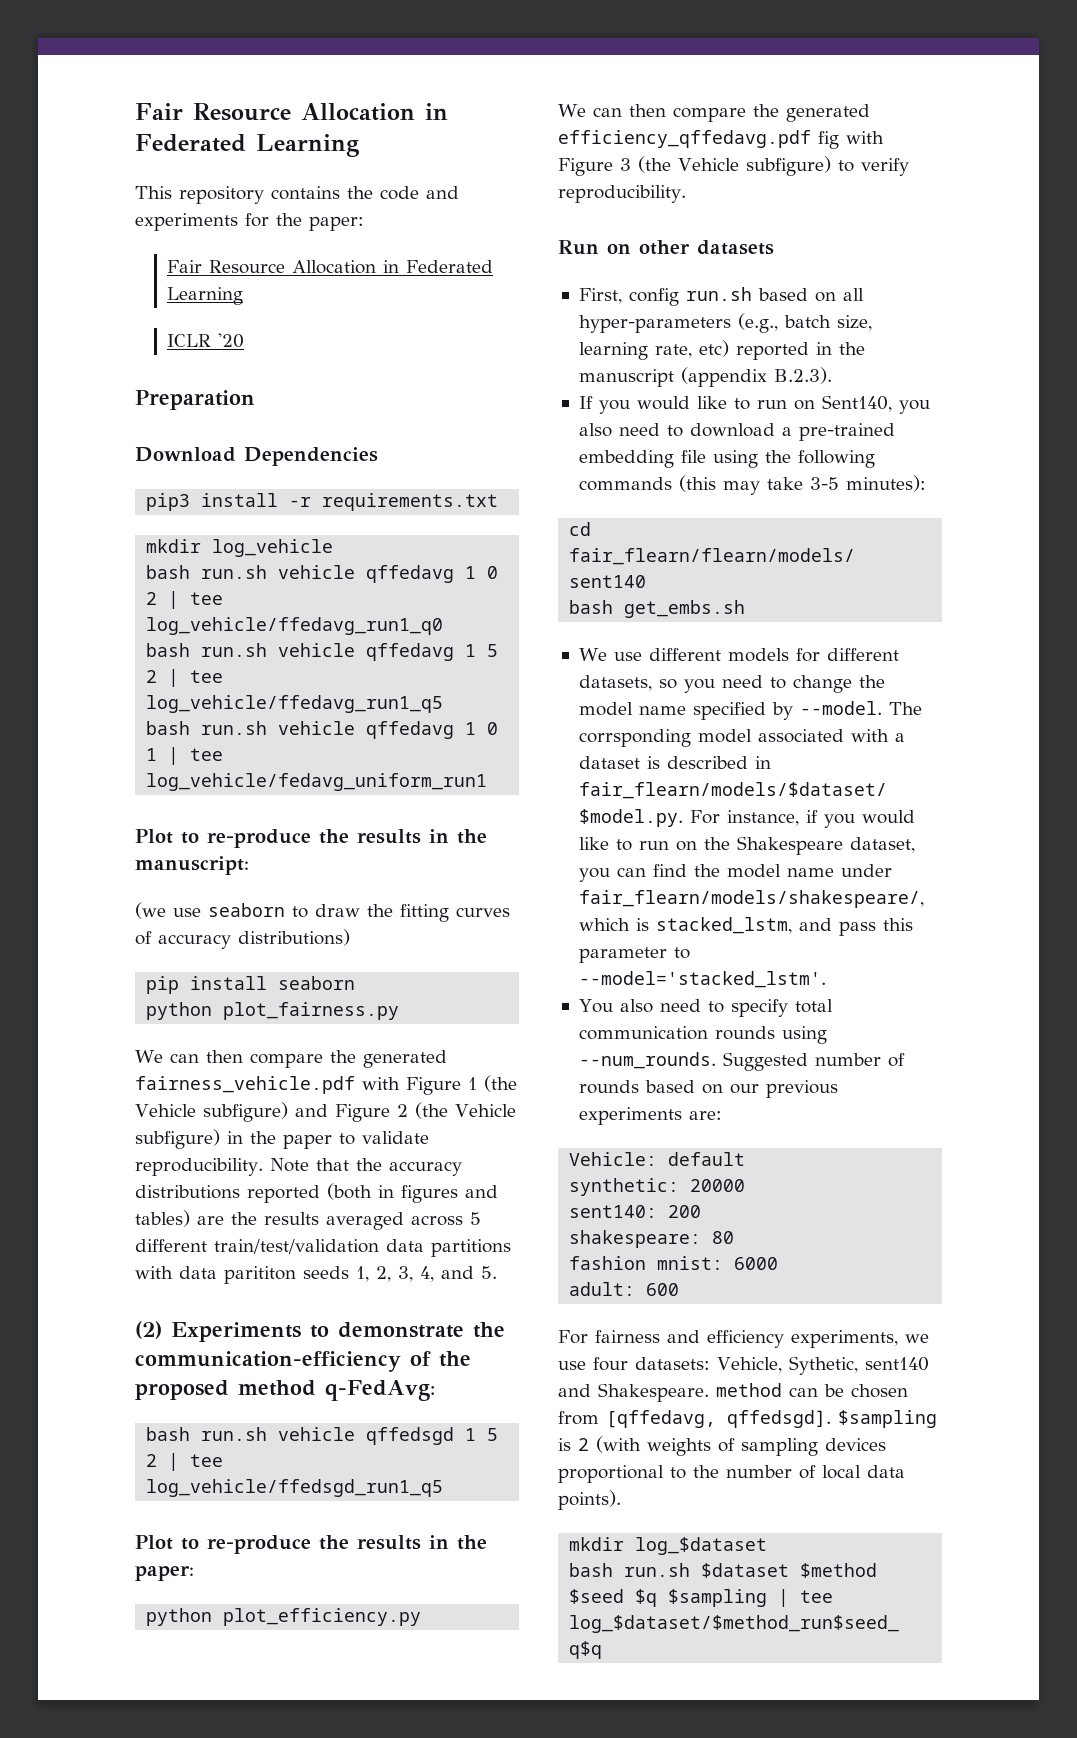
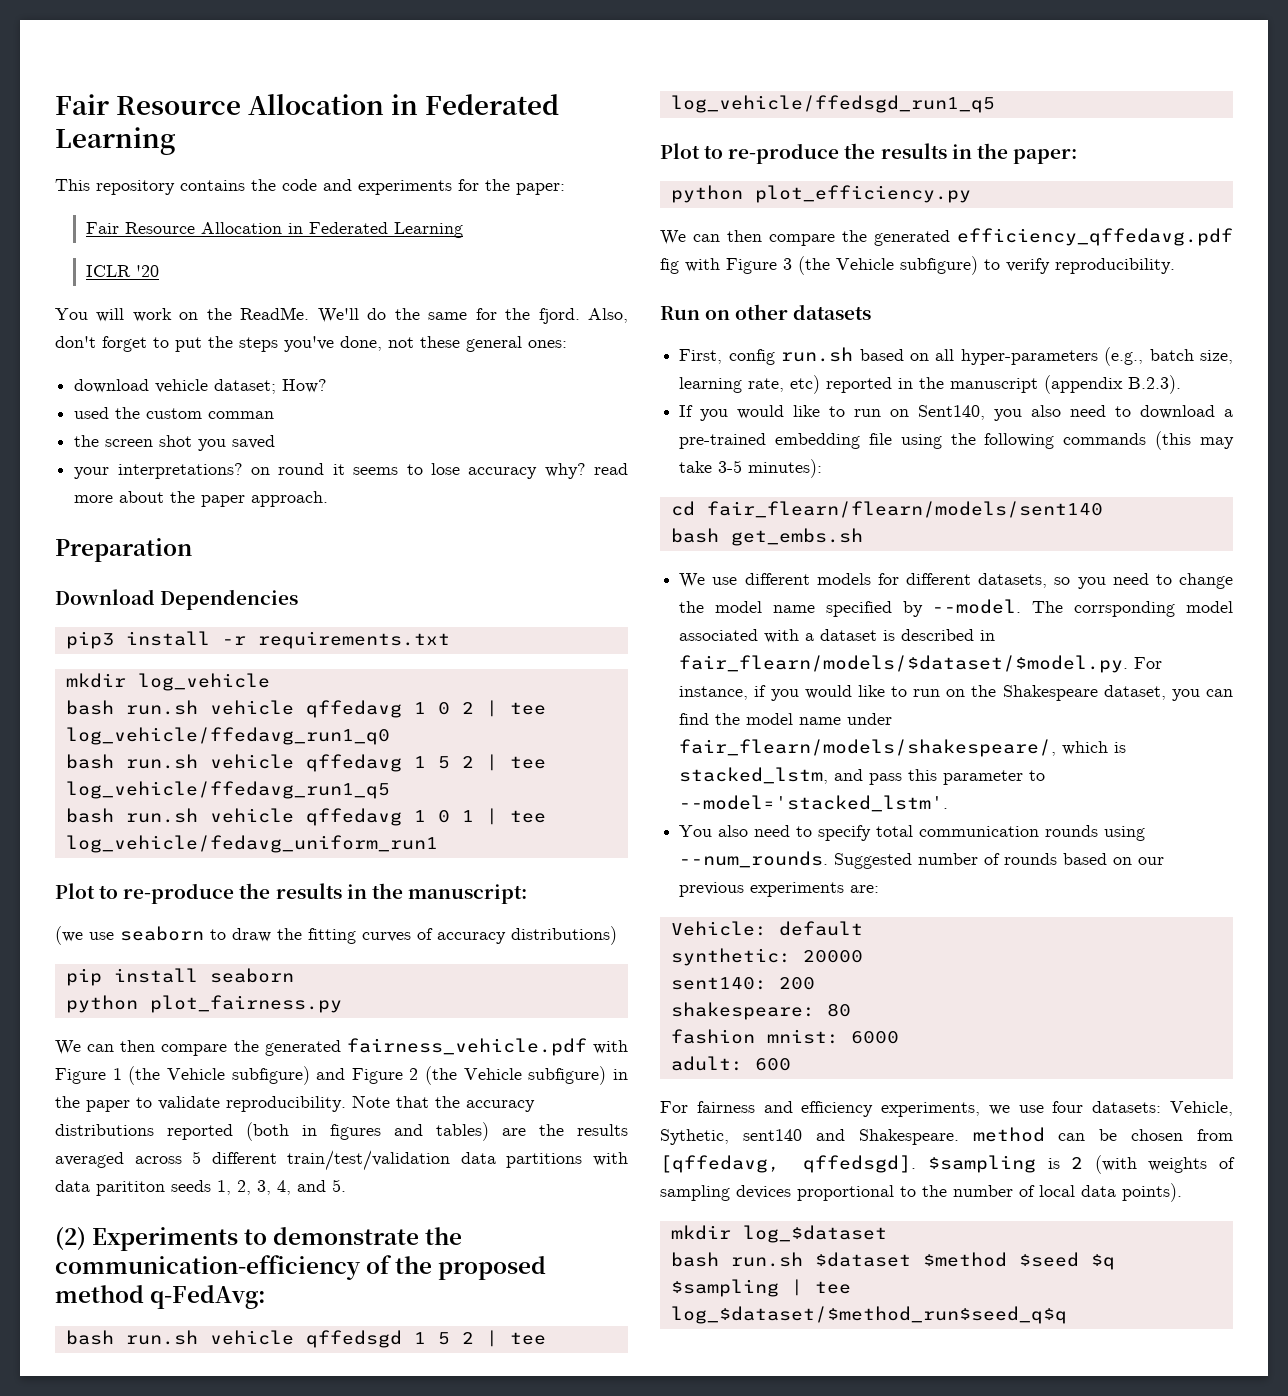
(245, 340) none -> [55,307,628,324] [55,336,567,352] [74,379,328,394] [74,407,275,419] [74,435,276,451] [74,463,628,479] [74,491,329,507] // You will work on the ReadMe. We'll do the same for the fjord. Also, don't forget to put the steps you've done, not these general ones: // download vehicle dataset; How? // used the custom comman // the screen shot you saved // your interpretations? on round it seems to lose accuracy why? read more about the paper approach.

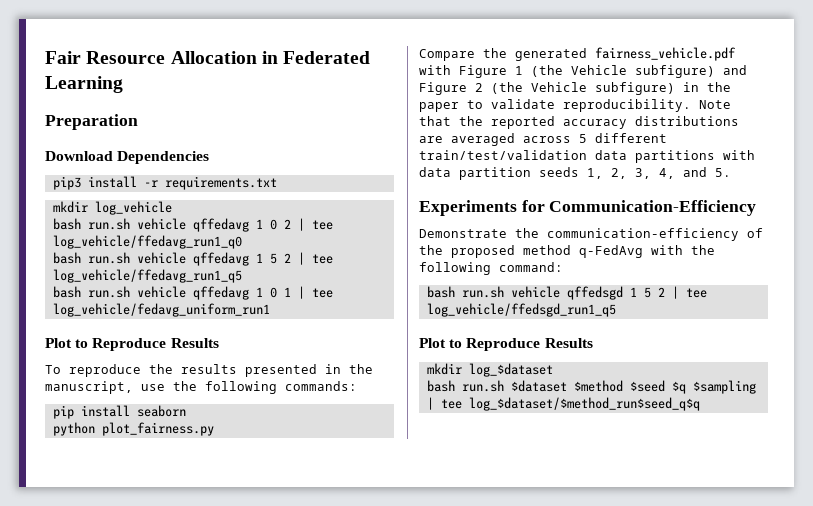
[55,94,560,115] [55,127,176,155] [55,179,565,195] [85,222,463,238] [85,265,159,277] [55,307,628,324] [55,336,567,352] [74,379,328,394] [74,407,275,419] [74,435,276,451] [74,463,628,479] [74,491,329,507] Fair Resource Allocation in Federated Learning // This repository contains the code and experiments for the paper: // Fair Resource Allocation in Federated Learning // ICLR '20 // You will work on the ReadMe. We'll do the same for the fjord. Also, don't forget to put the steps you've done, not these general ones: // download vehicle dataset; How? // used the custom comman // the screen shot you saved // your interpretations? on round it seems to lose accuracy why? read more about the paper approach. -> [45,51,371,64] [45,76,123,93] Fair Resource Allocation in Federated Learning
[123,883,527,904] [55,926,617,945] re-produce the results in the manuscript: // (we use seaborn to draw the fitting curves of accuracy distributions) -> [92,338,219,351] [45,364,373,377] [45,381,357,394] Reproduce Results // To reproduce the results presented in the manuscript, use the following commands:
[55,1040,228,1056] We can then compare -> [419,49,475,61] Compare
(460, 1102) none -> [491,116,555,129] reported
[167,1122,628,1141] reported (both in figures and tables) are the results -> [419,136,443,143] are
[96,1181,165,1196] parititon -> [459,167,531,180] partition
[55,1226,420,1251] (2) Experiments to demonstrate -> [419,200,757,216] [419,229,507,238] Experiments for Communication-Efficiency // Demonstrate
[150,1285,267,1309] q-FedAvg: -> [579,245,715,258] [419,262,563,275] q-FedAvg with the following command:
[728,143,1077,164] [670,185,971,203] [660,228,1233,246] [660,256,1175,275] [660,304,872,320] [679,347,1233,366] [679,375,1182,394] [679,405,1233,421] [679,431,1234,450] [679,459,823,478] [670,501,1103,518] [670,528,863,546] [679,573,1233,589] [679,599,1233,617] [679,629,996,643] [679,655,1163,673] [679,685,1233,701] [679,713,893,725] [679,739,1127,757] [679,767,1046,785] [679,795,949,812] [679,825,1146,841] [679,851,1165,869] [679,882,880,897] [670,921,863,936] [670,948,863,966] [670,977,815,990] [670,1002,851,1020] [670,1029,899,1044] [670,1056,791,1071] [660,1101,1233,1117] [660,1127,1233,1145] [660,1155,1235,1174] [660,1183,1182,1202] re-produce the results in the paper: // python plot_efficiency.py // We can then compare the generated efficiency_qffedavg.pdf fig with Figure 3 (the Vehicle subfigure) to verify reproducibility. // Run on other datasets // First, config run.sh based on all hyper-parameters (e.g., batch size, learning rate, etc) reported in the manuscript (appendix B.2.3). // If you would like to run on Sent140, you also need to download a pre-trained embedding file using the following commands (this may take 3-5 minutes): // cd fair_flearn/flearn/models/sent140 // bash get_embs.sh // We use different models for different datasets, so you need to change the model name specified by --model. The corrsponding model associated with a dataset is described in fair_flearn/models/$dataset/$model.py. For instance, if you would like to run on the Shakespeare dataset, you can find the model name under fair_flearn/models/shakespeare/, which is stacked_lstm, and pass this parameter to --model='stacked_lstm'. // You also need to specify total communication rounds using --num_rounds. Suggested number of rounds based on our previous experiments are: // Vehicle: default // synthetic: 20000 // sent140: 200 // shakespeare: 80 // fashion mnist: 6000 // adult: 600 // For fairness and efficiency experiments, we use four datasets: Vehicle, Sythetic, sent140 and Shakespeare. method can be chosen from [qffedavg, qffedsgd]. $sampling is 2 (with weights of sampling devices proportional to the number of local data points). -> [466,338,593,351] Reproduce Results

